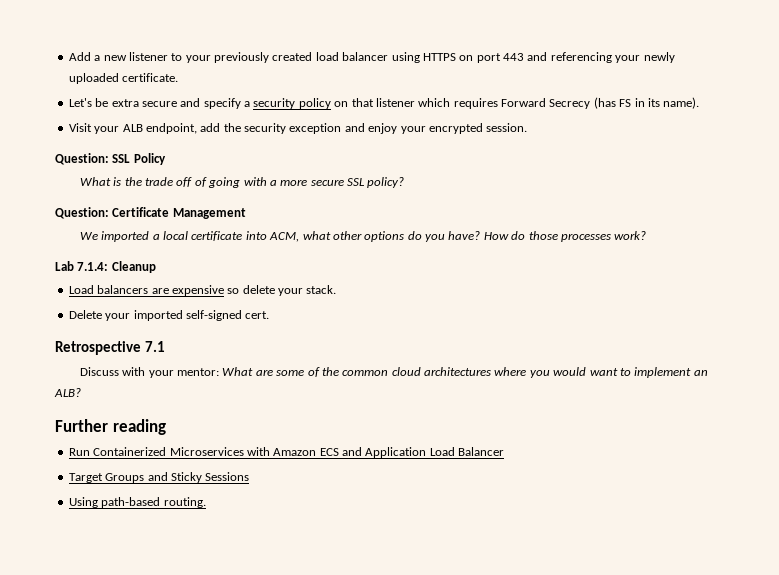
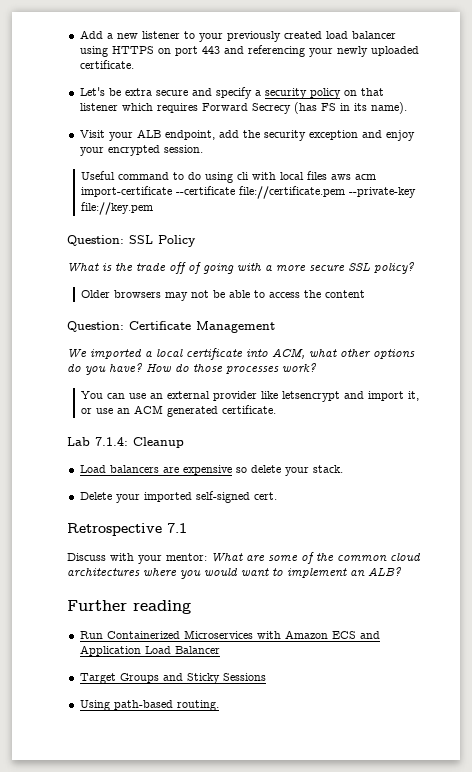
(528, 127) none -> [80,171,376,183] [80,186,416,199] [80,202,153,215] // Useful command to do using cli with local files aws acm import-certificate --certificate file://certificate.pem --private-key file://key.pem
(405, 182) none -> [80,290,365,301] // Older browsers may not be able to access the content
(647, 235) none -> [80,391,419,402] [80,405,276,417] // You can use an external provider like letsencrypt and import it, or use an ACM generated certificate.

